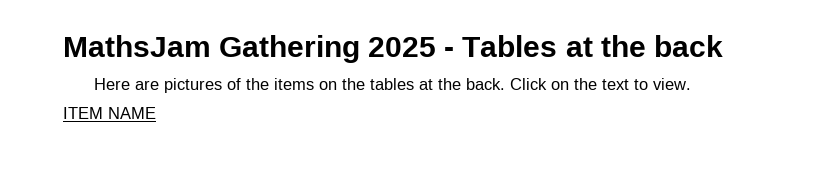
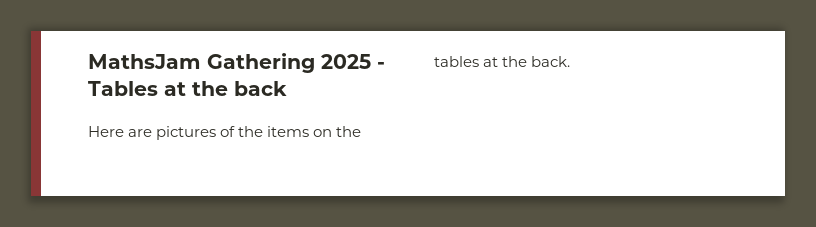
[510,78,692,90] [63,107,156,119] Click on the text to view. // ITEM NAME -> (571, 61) none

